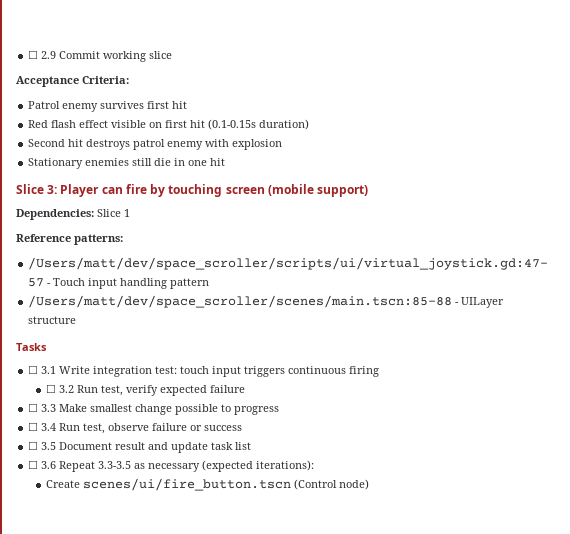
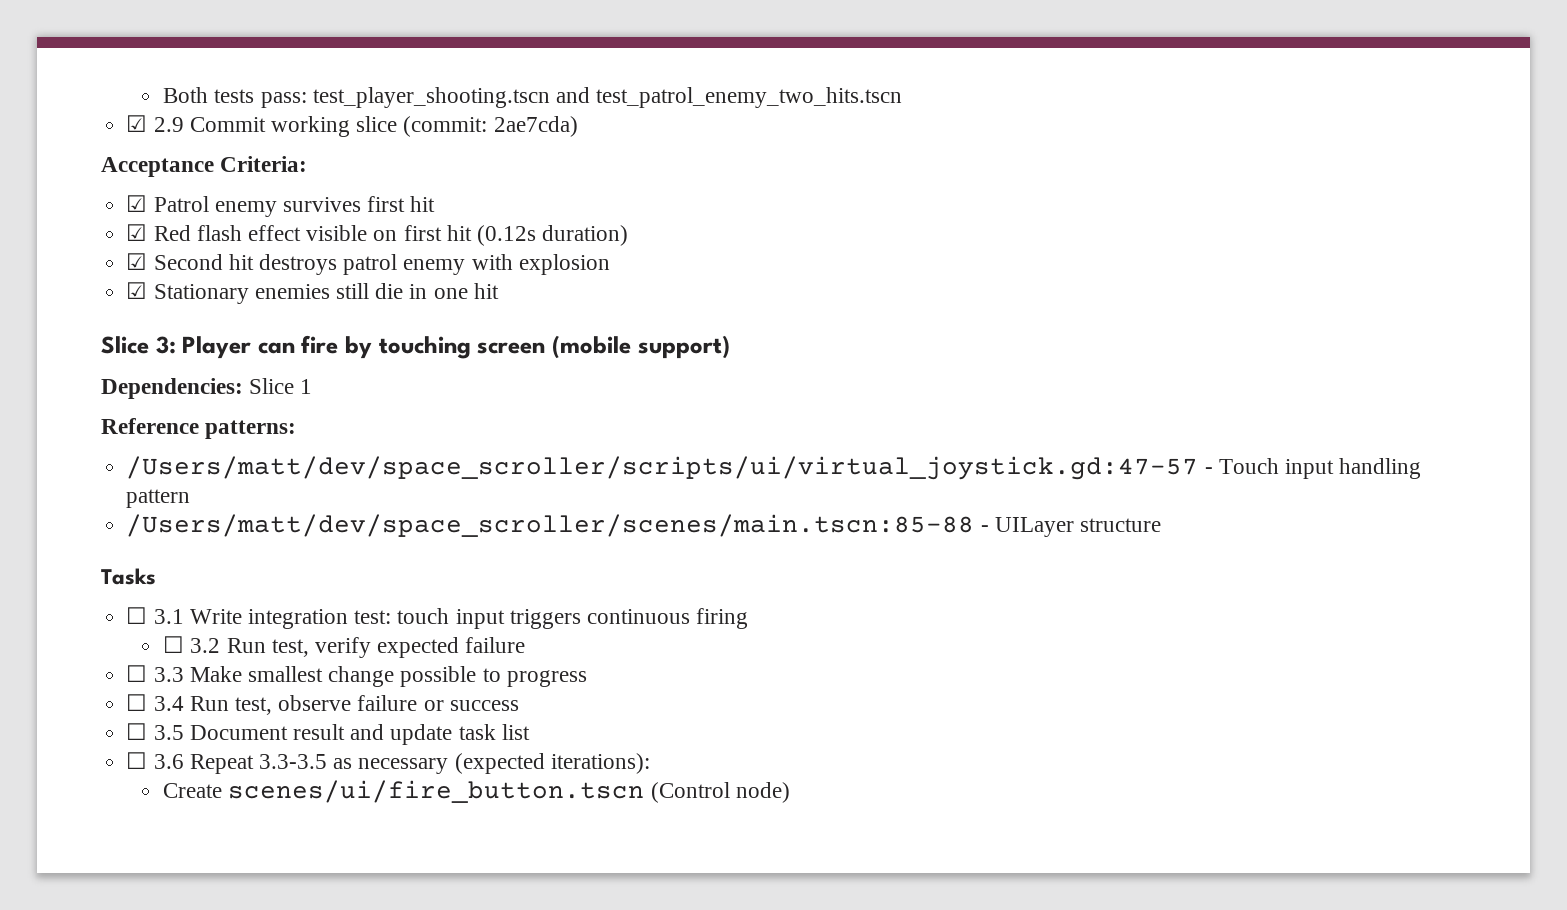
[28,50,39,59] ☐ -> [163,87,903,108] [126,115,148,132] Both tests pass: test_player_shooting.tscn and test_patrol_enemy_two_hits.tscn // ☑
(173, 55) none -> [403,116,578,137] (commit: 2ae7cda)
(129, 80) none -> [126,195,148,212] ☑
(188, 105) none -> [126,224,148,241] ☑
[208,119,257,130] (0.1-0.15s -> [476,225,536,246] (0.12s
(310, 124) none -> [126,253,148,270] ☑
(283, 144) none -> [126,282,148,299] ☑

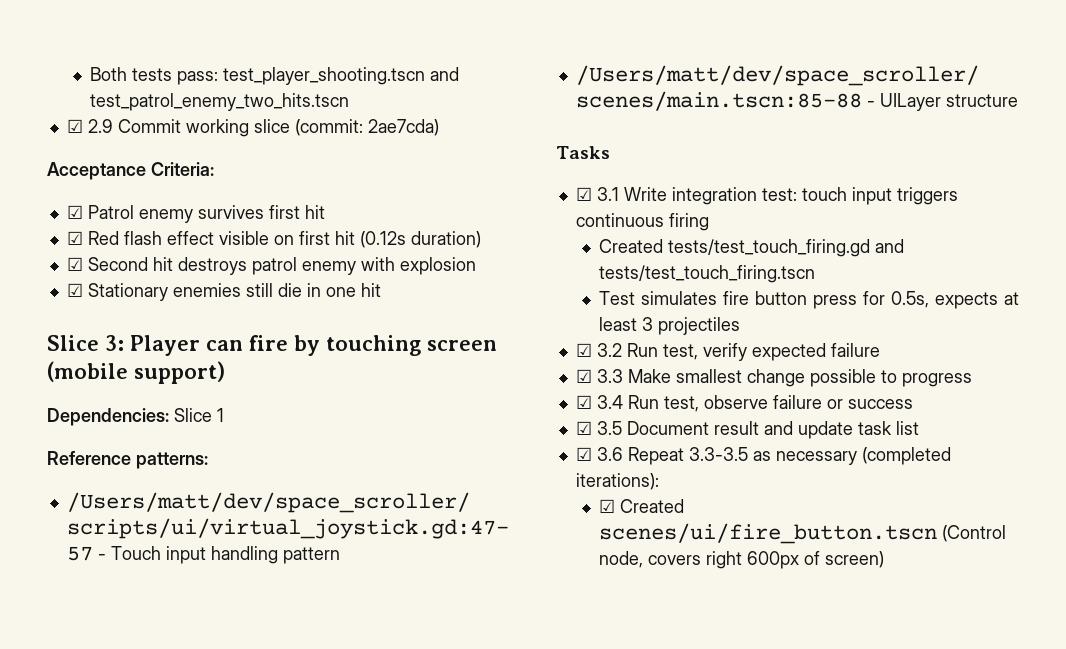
[126,607,148,624] ☐ -> [575,187,592,201] ☑
[163,636,185,653] ☐ -> [599,239,905,257] [599,265,816,283] [599,291,1019,309] [599,317,741,335] [575,343,592,357] Created tests/test_touch_firing.gd and tests/test_touch_firing.tscn // Test simulates fire button press for 0.5s, expects at least 3 projectiles // ☑
[126,665,148,682] ☐ -> [575,369,592,383] ☑
[126,694,148,711] ☐ -> [575,395,592,409] ☑
[126,723,148,740] ☐ -> [575,421,592,435] ☑
[126,752,148,769] ☐ -> [575,447,592,461] ☑
[454,753,545,774] (expected -> [861,447,951,465] (completed
[163,780,790,803] Create scenes/ui/fire_button.tscn (Control node) -> [599,499,685,513] [599,523,1007,544] [599,551,885,569] ☑ Created scenes/ui/fire_button.tscn (Control node, covers right 600px of screen)

